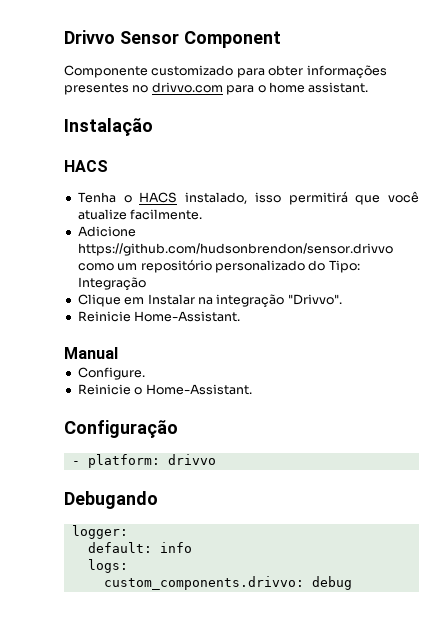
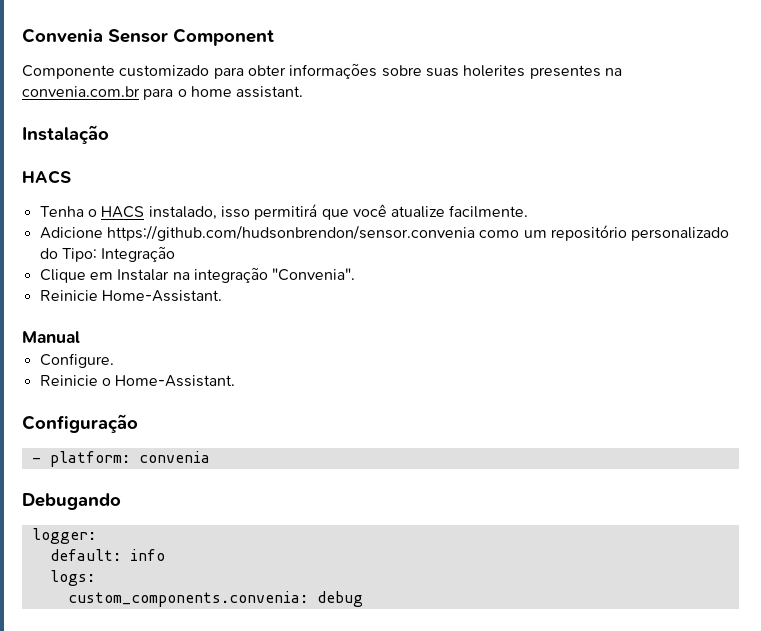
[64,30,115,44] Drivvo -> [22,28,103,43] Convenia
[64,82,223,95] presentes no drivvo.com -> [381,65,622,79] [22,86,140,97] sobre suas holerites presentes na convenia.com.br
[77,243,393,256] https://github.com/hudsonbrendon/sensor.drivvo -> [106,225,475,241] https://github.com/hudsonbrendon/sensor.convenia
[287,294,342,305] "Drivvo". -> [272,268,356,281] "Convenia".
[167,454,216,465] drivvo -> [138,451,210,463] convenia
[103,576,304,590] custom_components.drivvo: -> [67,591,308,607] custom_components.convenia:

